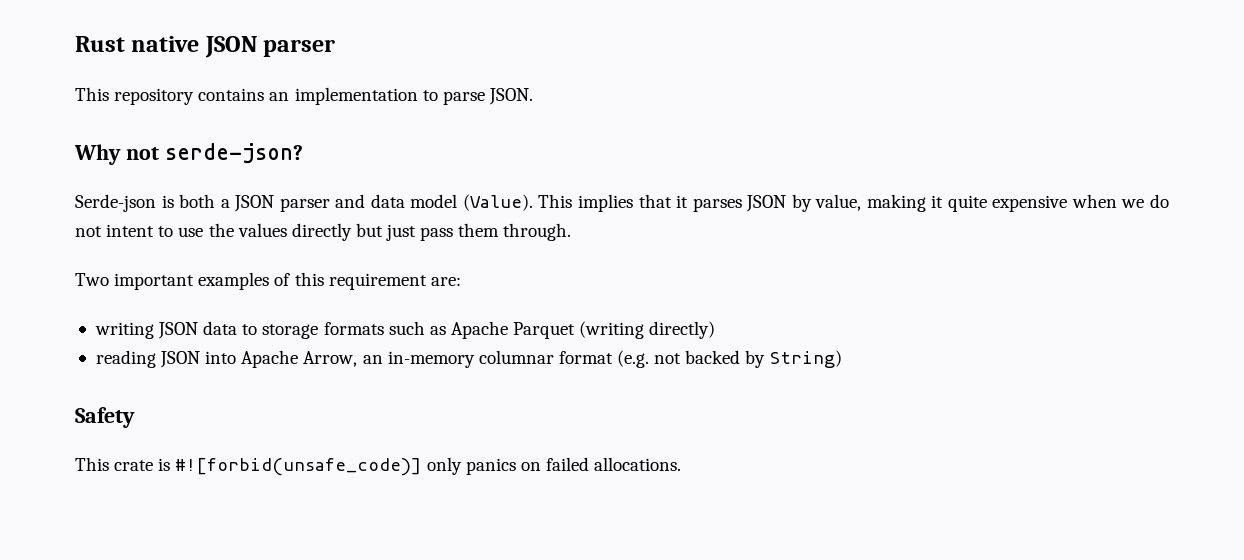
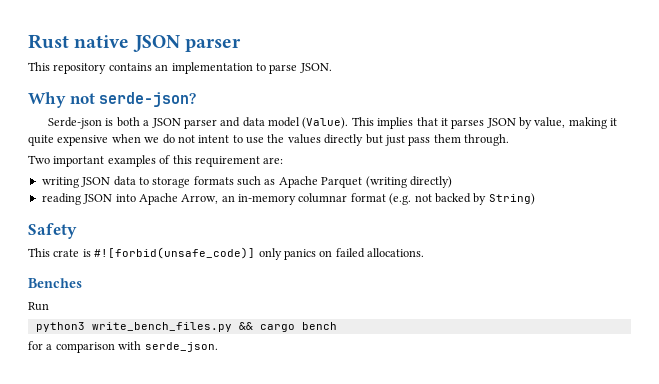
(682, 464) none -> [28,278,82,288] [28,302,49,311] [35,322,337,332] [28,341,218,353] // Benches // Run // python3 write_bench_files.py && cargo bench // for a comparison with serde_json.

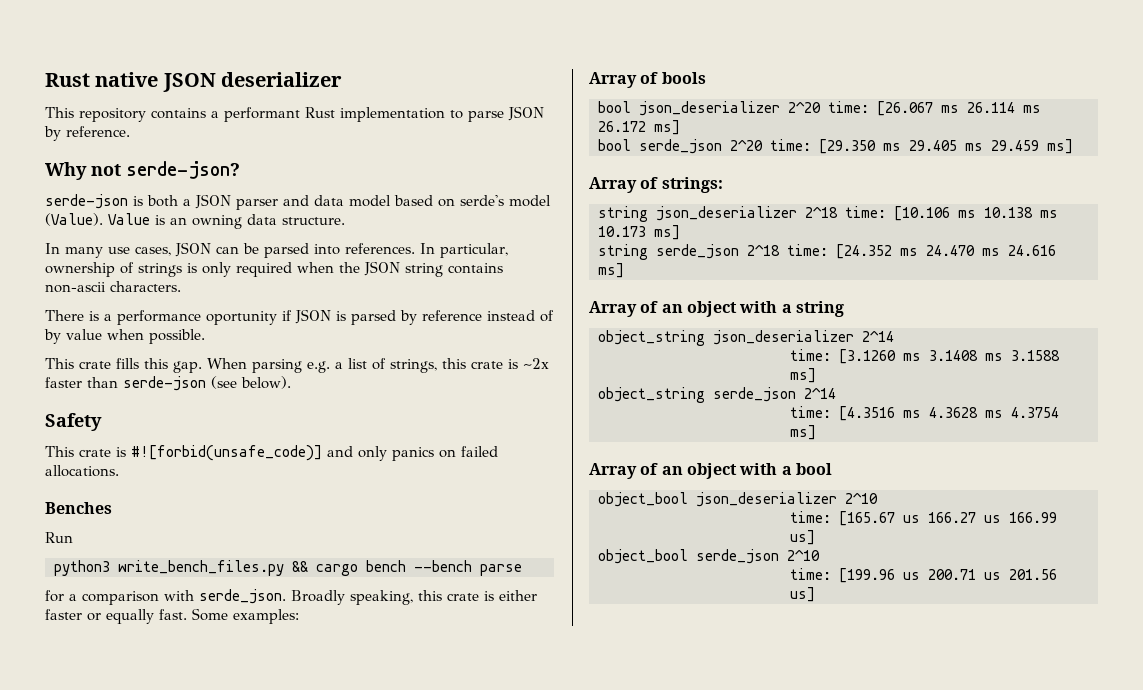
[184,38,241,52] parser -> [221,72,343,87] deserializer
[155,62,332,74] an implementation to parse JSON. -> [211,106,544,122] [44,126,130,141] a performant Rust implementation to parse JSON by reference.
[48,117,103,129] Serde-json -> [45,194,128,209] serde-json
[302,117,618,129] [28,134,509,146] [28,155,284,167] [41,176,452,188] [41,193,535,205] (Value). This implies that it parses JSON by value, making it quite expensive when we do not intent to use the values directly but just pass them through. // Two important examples of this requirement are: // writing JSON data to storage formats such as Apache Parquet (writing directly) // reading JSON into Apache Arrow, an in-memory columnar format (e.g. not backed by String) -> [394,195,551,207] [45,213,345,229] [45,242,508,258] [45,261,503,277] [45,281,181,293] [45,309,554,325] [44,329,205,344] [45,358,549,373] [45,376,291,391] based on serde's model (Value). Value is an owning data structure. // In many use cases, JSON can be parsed into references. In particular, ownership of strings is only required when the JSON string contains non-ascii characters. // There is a performance oportunity if JSON is parsed by reference instead of by value when possible. // This crate fills this gap. When parsing e.g. a list of strings, this crate is ~2x faster than serde-json (see below).
(256, 253) none -> [327,446,353,457] and
(337, 326) none -> [414,560,522,576] --bench parse
(218, 347) none -> [291,590,537,605] [45,608,299,624] [589,72,706,88] [598,101,1041,116] [598,120,680,135] [598,139,1073,154] [589,177,723,193] [598,206,1058,222] [598,225,680,240] [598,244,1056,260] [598,263,624,278] [589,301,844,317] [598,330,894,346] [790,349,1060,364] [790,368,816,383] [598,387,836,403] [790,406,1059,421] [790,425,816,440] [589,463,832,479] [598,492,878,507] [790,511,1057,526] [790,530,815,545] [598,549,820,564] [790,568,1057,583] [790,587,815,602] Broadly speaking, this crate is either faster or equally fast. Some examples: // Array of bools // bool json_deserializer 2^20 time: [26.067 ms 26.114 ms 26.172 ms] // bool serde_json 2^20 time: [29.350 ms 29.405 ms 29.459 ms] // Array of strings: // string json_deserializer 2^18 time: [10.106 ms 10.138 ms 10.173 ms] // string serde_json 2^18 time: [24.352 ms 24.470 ms 24.616 ms] // Array of an object with a string // object_string json_deserializer 2^14 // time: [3.1260 ms 3.1408 ms 3.1588 ms] // object_string serde_json 2^14 // time: [4.3516 ms 4.3628 ms 4.3754 ms] // Array of an object with a bool // object_bool json_deserializer 2^10 // time: [165.67 us 166.27 us 166.99 us] // object_bool serde_json 2^10 // time: [199.96 us 200.71 us 201.56 us]

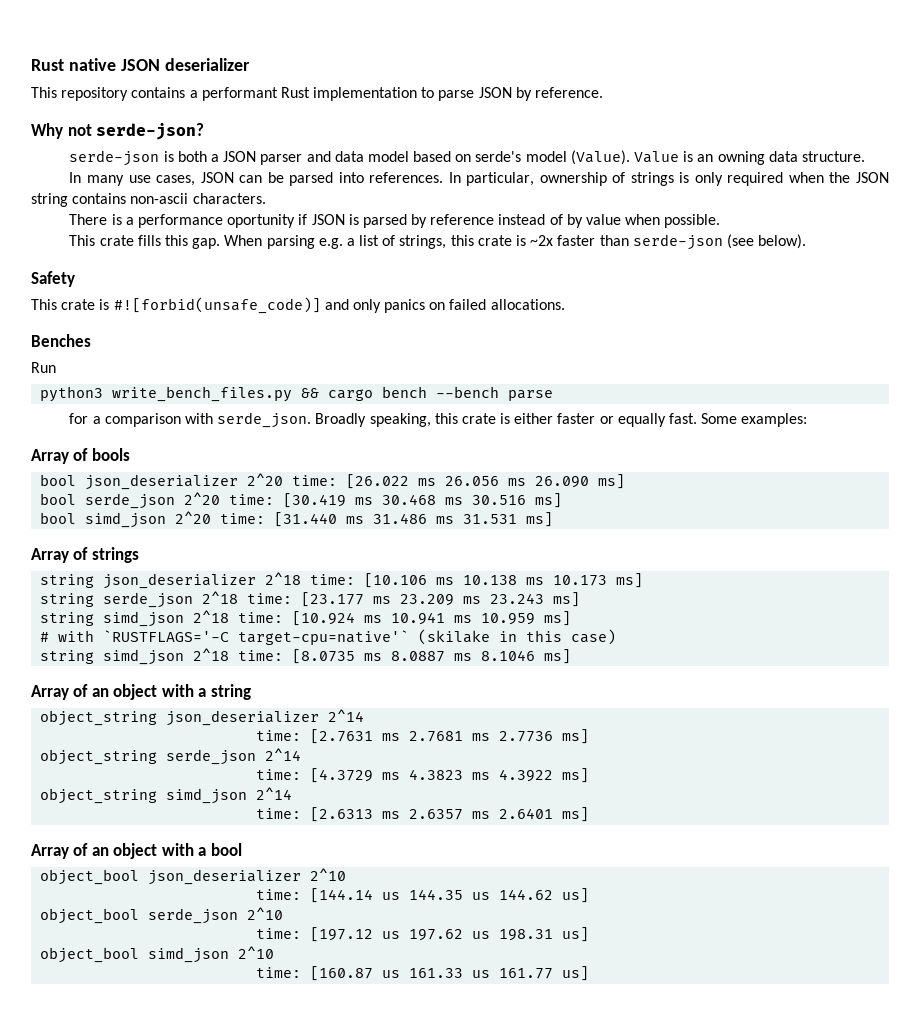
[877,101,1041,116] [598,121,646,132] [26.067 ms 26.114 ms 26.172 -> [346,474,590,489] [26.022 ms 26.056 ms 26.090
[819,139,1073,154] [589,177,723,193] [29.350 ms 29.405 ms 29.459 ms] // Array of strings: -> [283,493,563,508] [40,511,554,528] [31,547,139,563] [30.419 ms 30.468 ms 30.516 ms] // bool simd_json 2^20 time: [31.440 ms 31.486 ms 31.531 ms] // Array of strings
[836,244,1056,259] [24.352 ms 24.470 ms 24.616 -> [301,592,581,607] [40,610,572,627] [40,629,617,645] [40,648,536,665] [23.177 ms 23.209 ms 23.243 ms] // string simd_json 2^18 time: [10.924 ms 10.941 ms 10.959 ms] // # with `RUSTFLAGS='-C target-cpu=native'` (skilake in this case) // string simd_json 2^18 time: [8.0735 ms 8.0887 ms 8.1046
[839,349,1060,364] [3.1260 ms 3.1408 ms 3.1588 -> [310,729,554,744] [2.7631 ms 2.7681 ms 2.7736
[839,406,1059,421] [4.3516 ms 4.3628 ms 4.3754 -> [310,768,590,783] [40,787,293,804] [256,807,554,822] [4.3729 ms 4.3823 ms 4.3922 ms] // object_string simd_json 2^14 // time: [2.6313 ms 2.6357 ms 2.6401
[839,511,1057,526] [165.67 us 166.27 us 166.99 -> [310,888,554,903] [144.14 us 144.35 us 144.62
[839,568,1057,583] [199.96 us 200.71 us 201.56 -> [310,927,590,942] [40,946,275,963] [256,966,554,981] [197.12 us 197.62 us 198.31 us] // object_bool simd_json 2^10 // time: [160.87 us 161.33 us 161.77

